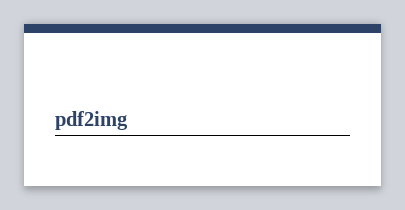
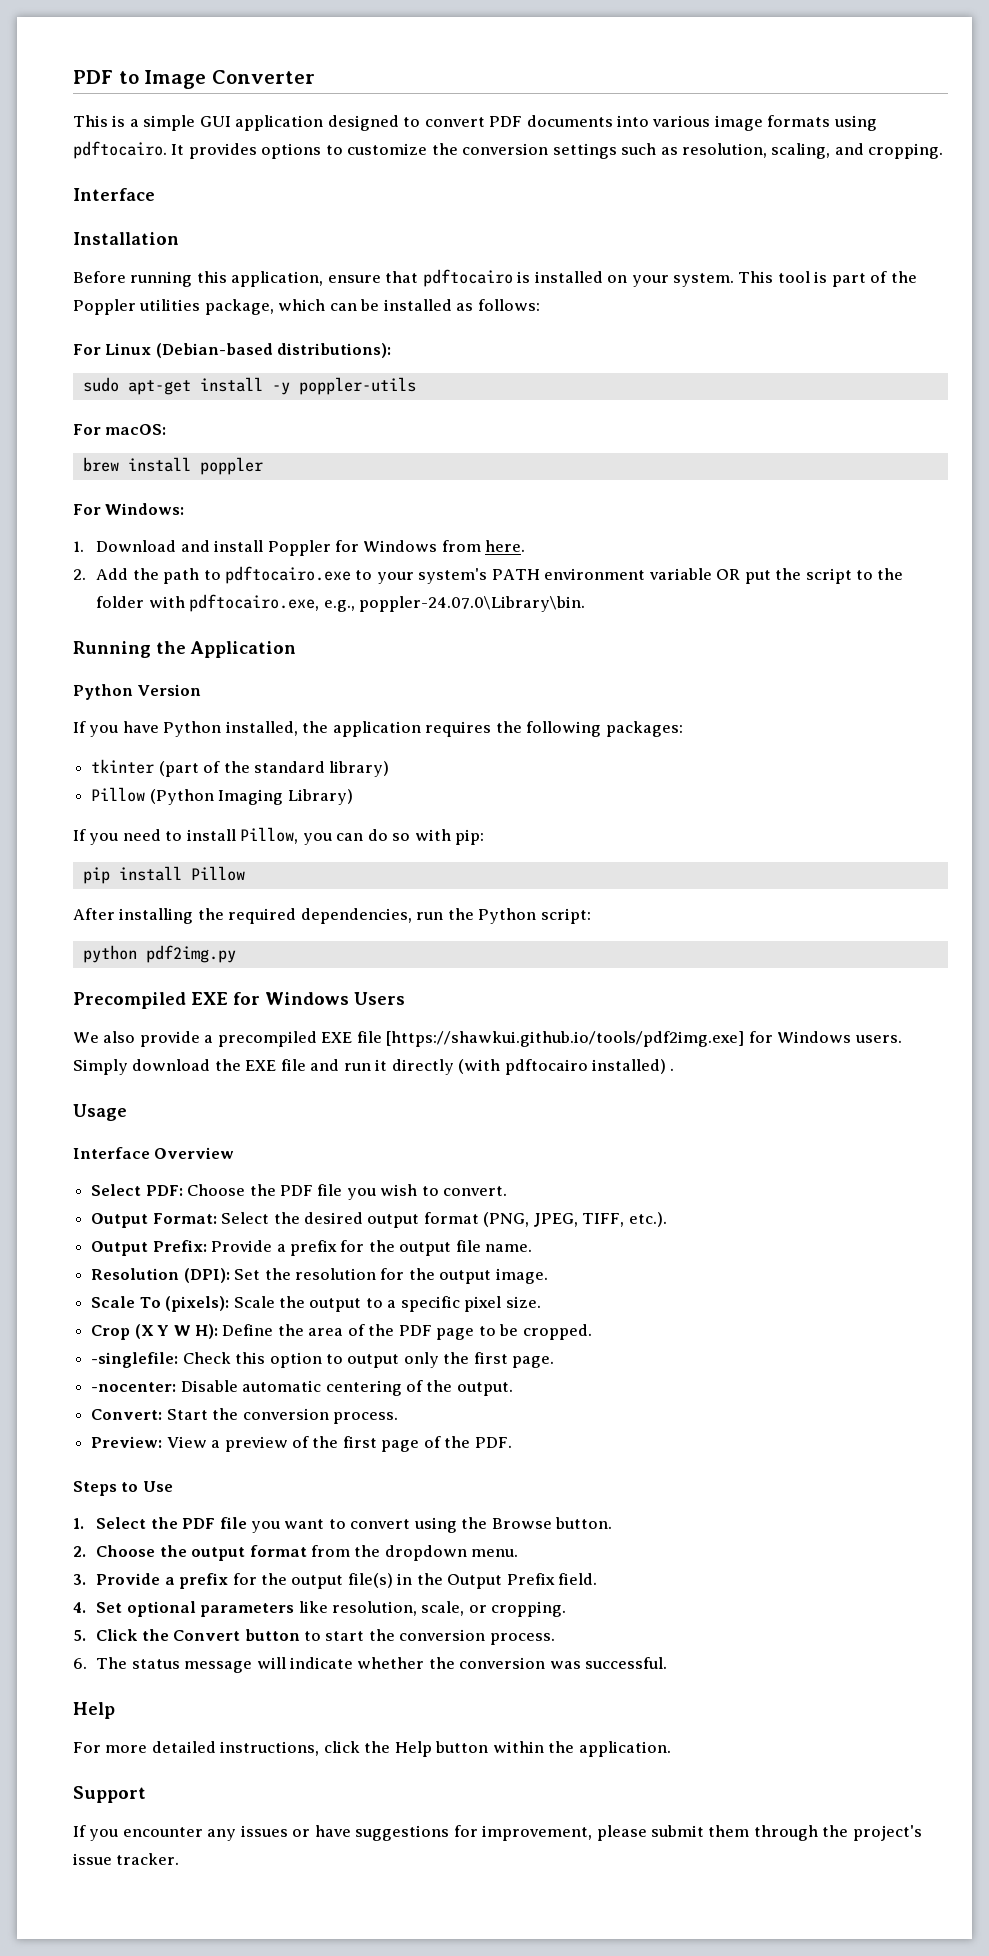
[55,111,128,130] pdf2img -> [73,70,315,89] [73,115,877,131] [73,141,944,159] [73,188,155,201] [73,232,179,245] [73,269,917,287] [73,299,540,315] [73,343,392,358] [82,377,416,395] [73,424,167,435] [82,457,263,475] [73,503,185,515] [73,540,526,556] [73,566,904,584] [96,594,585,612] [73,641,296,658] [73,684,202,700] [73,721,683,737] [91,759,390,777] [91,787,353,805] [73,827,485,845] [82,866,245,884] [73,908,591,924] [82,945,236,963] [73,992,405,1009] [73,1031,902,1047] [73,1059,675,1075] [73,1104,127,1121] [73,1147,235,1159] [91,1184,508,1200] [91,1212,667,1228] [91,1240,533,1256] [91,1268,548,1284] [91,1296,541,1312] [91,1324,592,1340] [91,1352,555,1368] [91,1380,513,1396] [91,1408,398,1424] [91,1436,512,1452] [73,1481,173,1496] [73,1517,613,1533] [73,1545,519,1561] [73,1573,598,1589] [73,1601,567,1617] [73,1629,555,1645] [73,1657,668,1673] [73,1702,115,1719] [73,1741,671,1757] [73,1786,146,1803] [73,1825,922,1841] [73,1853,180,1865] PDF to Image Converter // This is a simple GUI application designed to convert PDF documents into various image formats using pdftocairo. It provides options to customize the conversion settings such as resolution, scaling, and cropping. // Interface // Installation // Before running this application, ensure that pdftocairo is installed on your system. This tool is part of the Poppler utilities package, which can be installed as follows: // For Linux (Debian-based distributions): // sudo apt-get install -y poppler-utils // For macOS: // brew install poppler // For Windows: // 1. Download and install Poppler for Windows from here. // 2. Add the path to pdftocairo.exe to your system's PATH environment variable OR put the script to the folder with pdftocairo.exe, e.g., poppler-24.07.0\Library\bin. // Running the Application // Python Version // If you have Python installed, the application requires the following packages: // tkinter (part of the standard library) // Pillow (Python Imaging Library) // If you need to install Pillow, you can do so with pip: // pip install Pillow // After installing the required dependencies, run the Python script: // python pdf2img.py // Precompiled EXE for Windows Users // We also provide a precompiled EXE file [https://shawkui.github.io/tools/pdf2img.exe] for Windows users. Simply download the EXE file and run it directly (with pdftocairo installed) . // Usage // Interface Overview // Select PDF: Choose the PDF file you wish to convert. // Output Format: Select the desired output format (PNG, JPEG, TIFF, etc.). // Output Prefix: Provide a prefix for the output file name. // Resolution (DPI): Set the resolution for the output image. // Scale To (pixels): Scale the output to a specific pixel size. // Crop (X Y W H): Define the area of the PDF page to be cropped. // -singlefile: Check this option to output only the first page. // -nocenter: Disable automatic centering of the output. // Convert: Start the conversion process. // Preview: View a preview of the first page of the PDF. // Steps to Use // 1. Select the PDF file you want to convert using the Browse button. // 2. Choose the output format from the dropdown menu. // 3. Provide a prefix for the output file(s) in the Output Prefix field. // 4. Set optional parameters like resolution, scale, or cropping. // 5. Click the Convert button to start the conversion process. // 6. The status message will indicate whether the conversion was successful. // Help // For more detailed instructions, click the Help button within the application. // Support // If you encounter any issues or have suggestions for improvement, please submit them through the project's issue tracker.

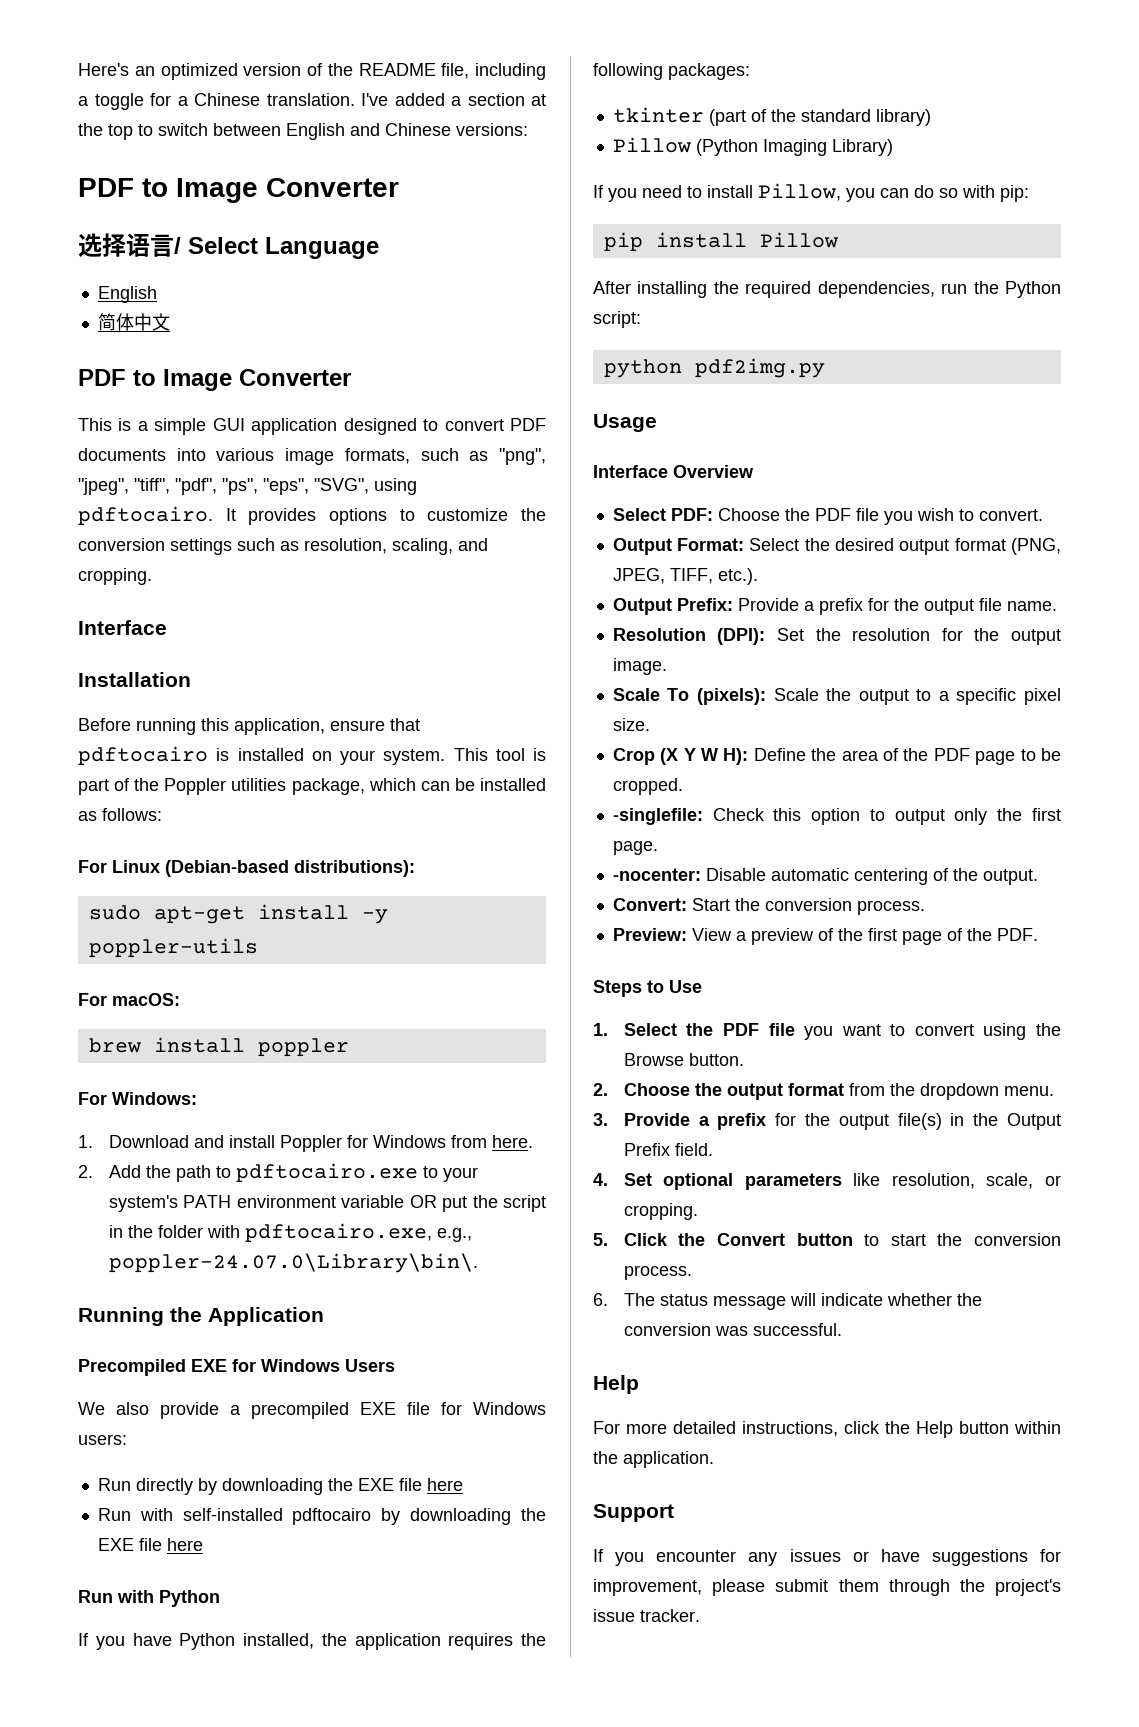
(73, 77) none -> [78,63,546,80] [78,93,546,110] [78,123,528,140] [78,178,399,203] [78,233,379,259] [97,286,157,303] [97,313,170,331] Here's an optimized version of the README file, including a toggle for a Chinese translation. I've added a section at the top to switch between English and Chinese versions: // PDF to Image Converter // 选择语言/ Select Language // English // 简体中文 //
[767,115,831,127] formats -> [344,448,546,465] [78,478,369,495] formats, such as "png", "jpeg", "tiff", "pdf", "ps", "eps", "SVG",
[855,570,873,580] to -> [108,1225,123,1238] in
[358,596,585,612] poppler-24.07.0\Library\bin. -> [108,1253,478,1273] poppler-24.07.0\Library\bin\.
[73,684,202,700] Python Version -> [78,1359,395,1376] [78,1402,546,1419] [78,1434,127,1445] [97,1478,463,1495] [97,1508,546,1525] [97,1538,203,1551] [78,1590,220,1607] Precompiled EXE for Windows Users // We also provide a precompiled EXE file for Windows users: // Run directly by downloading the EXE file here // Run with self-installed pdftocairo by downloading the EXE file here // Run with Python
[73,992,405,1009] [73,1031,902,1047] [73,1059,675,1075] // Precompiled EXE for Windows Users // We also provide a precompiled EXE file [https://shawkui.github.io/tools/pdf2img.exe] for Windows users. Simply download the EXE file and run it directly (with pdftocairo installed) . -> (825, 368) none

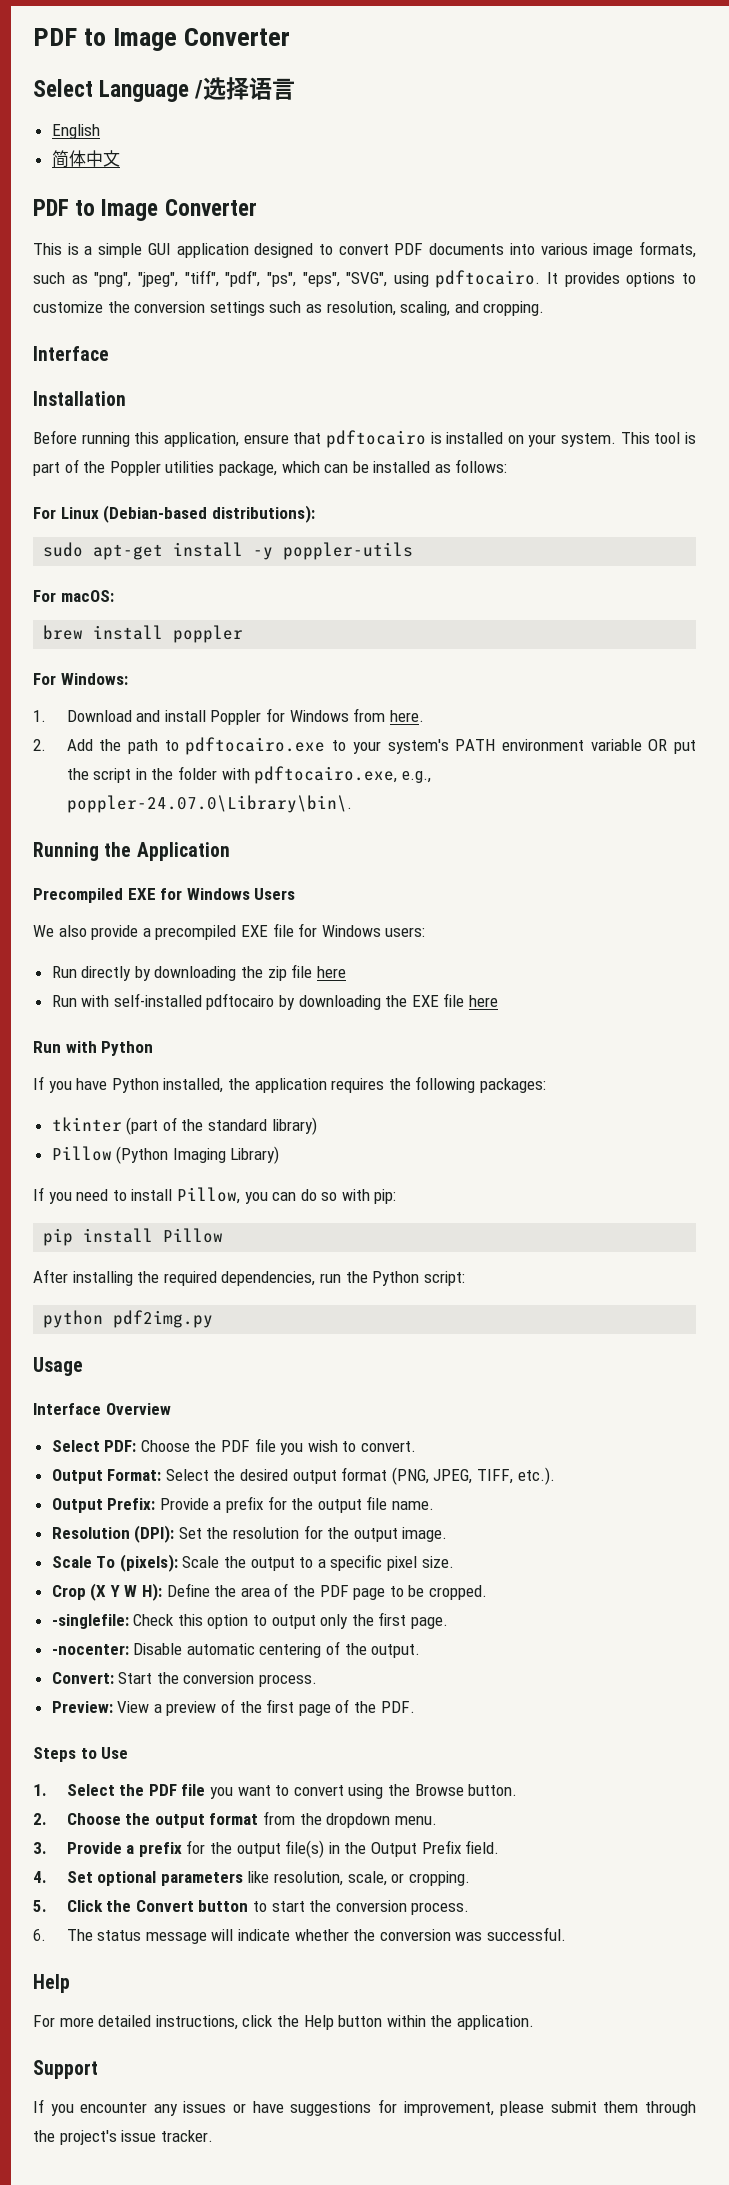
[78,63,546,80] [78,93,546,110] [78,123,528,140] [78,178,399,203] Here's an optimized version of the README file, including a toggle for a Chinese translation. I've added a section at the top to switch between English and Chinese versions: // PDF to Image Converter // -> [33,28,291,51] [33,79,204,102] PDF to Image Converter // Select Language /
[174,237,379,259] / Select Language -> (296, 89) none
[357,1478,394,1491] EXE -> [267,966,287,981] zip

